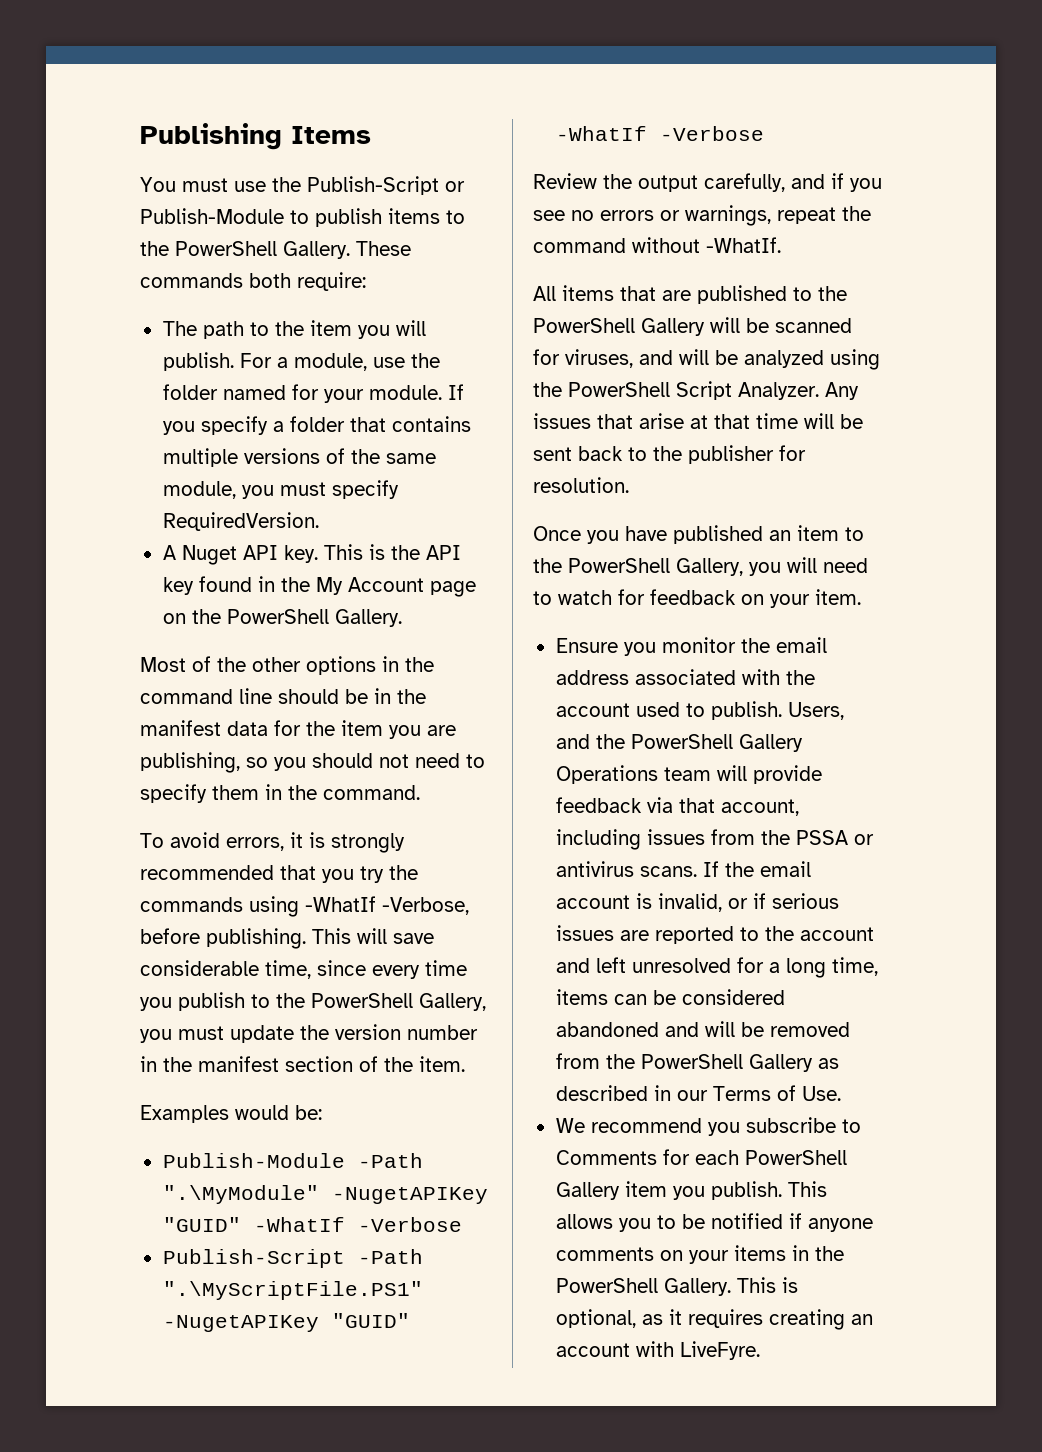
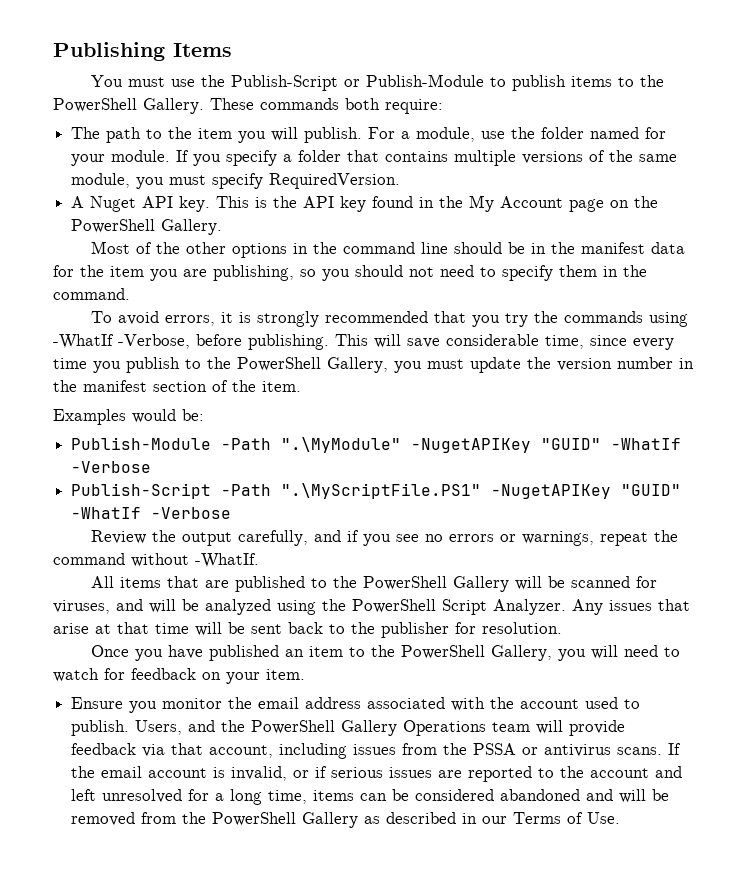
[555,1117,861,1136] [555,1149,847,1165] [555,1181,827,1200] [555,1213,873,1232] [555,1245,844,1264] [555,1277,798,1296] [555,1309,873,1330] [555,1341,760,1360] // We recommend you subscribe to Comments for each PowerShell Gallery item you publish. This allows you to be notified if anyone comments on your items in the PowerShell Gallery. This is optional, as it requires creating an account with LiveFyre. -> (621, 818) none

